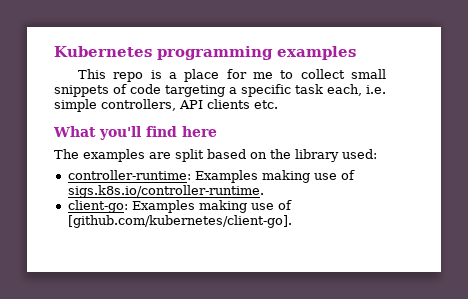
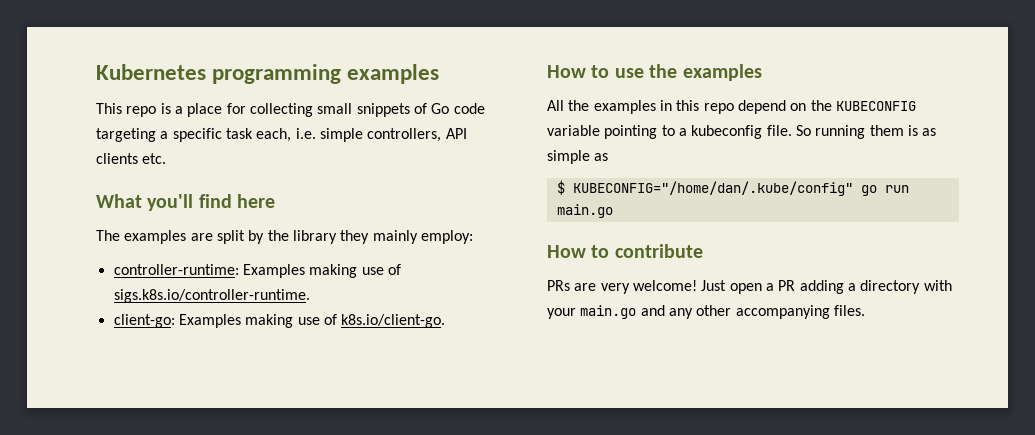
[253,69,345,79] me to collect -> [249,103,313,117] collecting
(127, 89) none -> [431,103,450,114] Go
[207,149,377,162] based on the library used: -> [248,230,473,244] by the library they mainly employ:
[67,215,292,228] [github.com/kubernetes/client-go]. -> [341,314,446,328] [547,64,762,81] [547,100,916,114] [547,125,937,139] [547,150,609,164] [556,180,909,196] [556,204,613,218] [547,244,703,258] [547,280,952,294] [547,305,865,319] k8s.io/client-go. // How to use the examples // All the examples in this repo depend on the KUBECONFIG variable pointing to a kubeconfig file. So running them is as simple as // $ KUBECONFIG="/home/dan/.kube/config" go run main.go // How to contribute // PRs are very welcome! Just open a PR adding a directory with your main.go and any other accompanying files.

